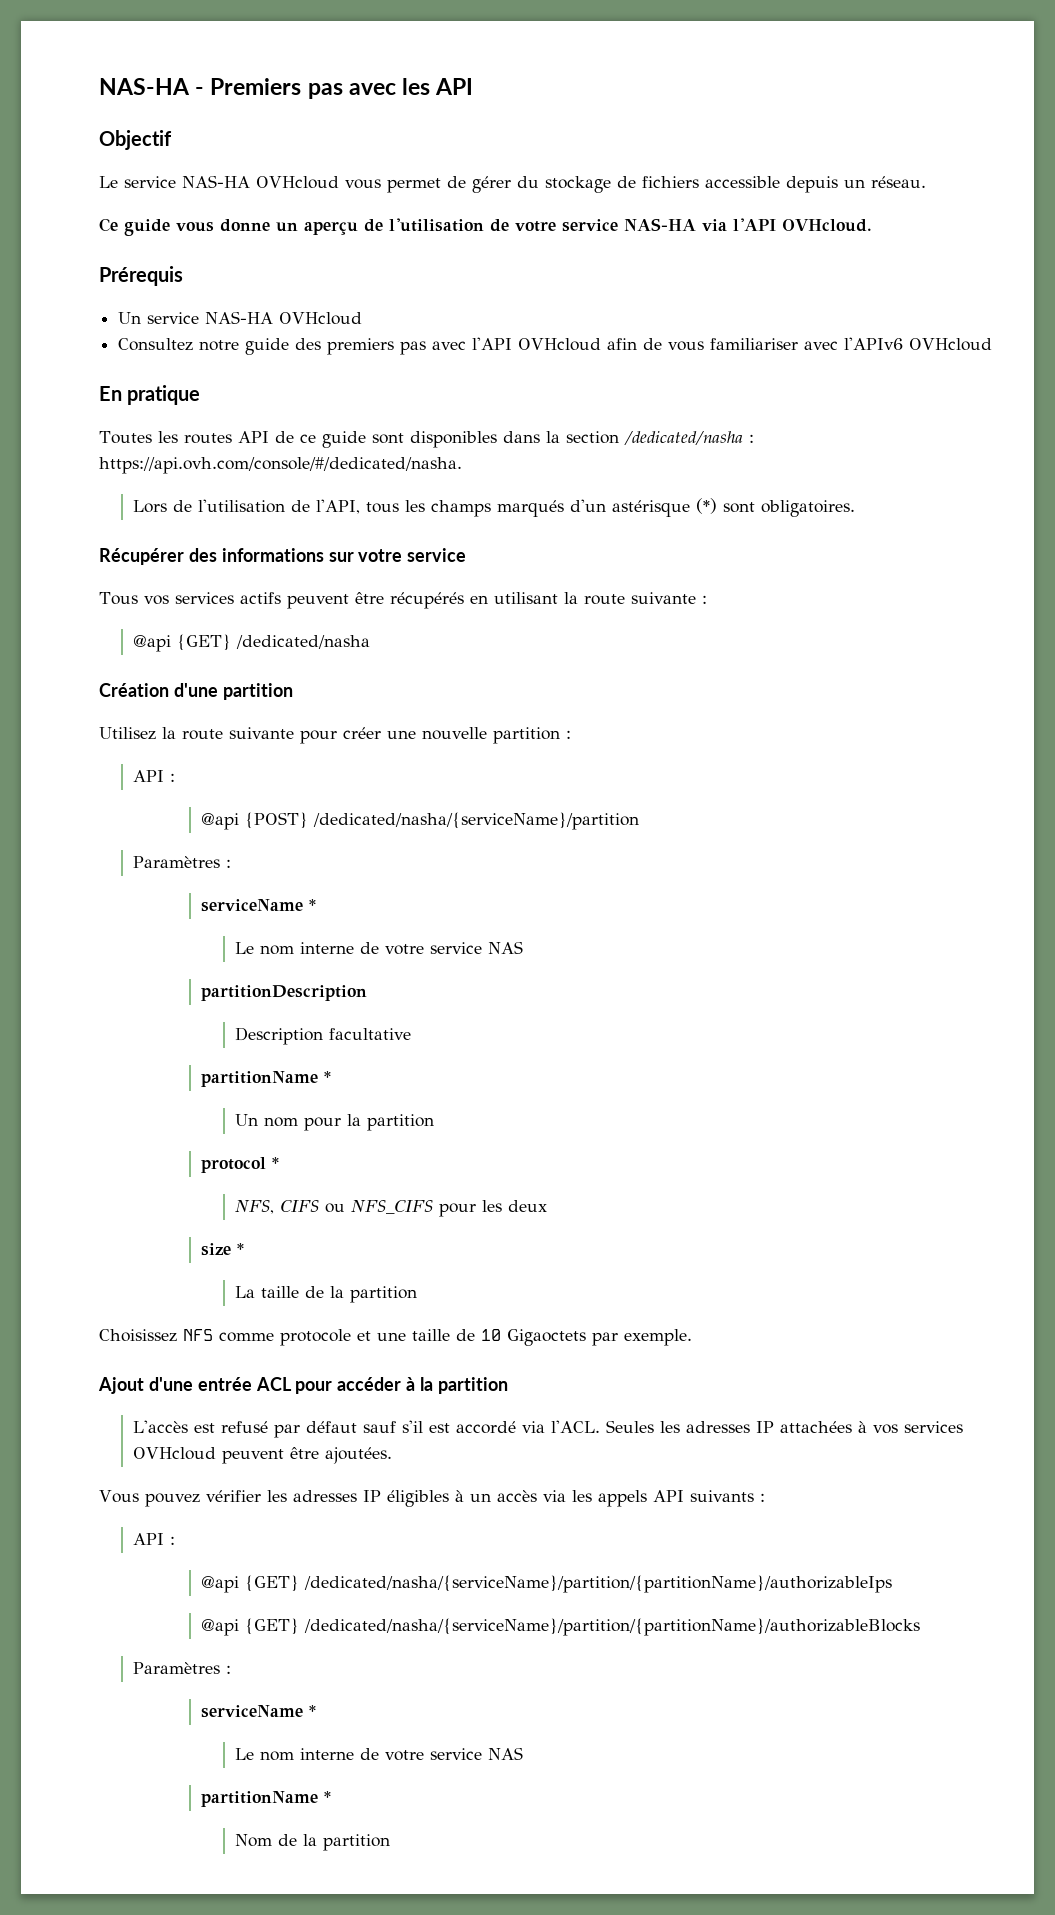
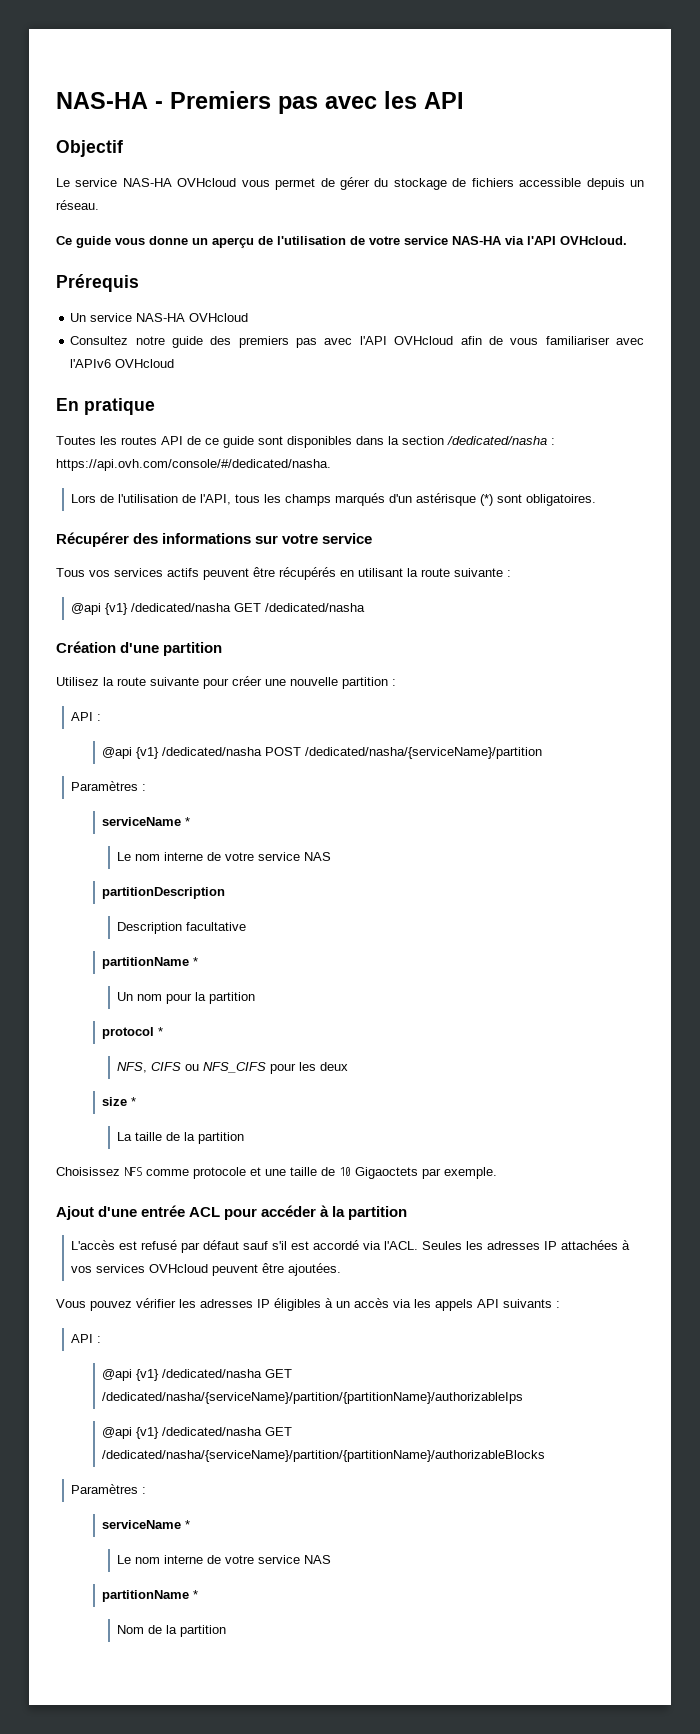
[176,634,231,651] {GET} -> [105,603,262,615] {v1} /dedicated/nasha GET
[244,812,308,829] {POST} -> [135,747,301,759] {v1} /dedicated/nasha POST
[244,1575,299,1592] {GET} -> [135,1369,292,1381] {v1} /dedicated/nasha GET
[244,1618,299,1635] {GET} -> [135,1427,292,1439] {v1} /dedicated/nasha GET

